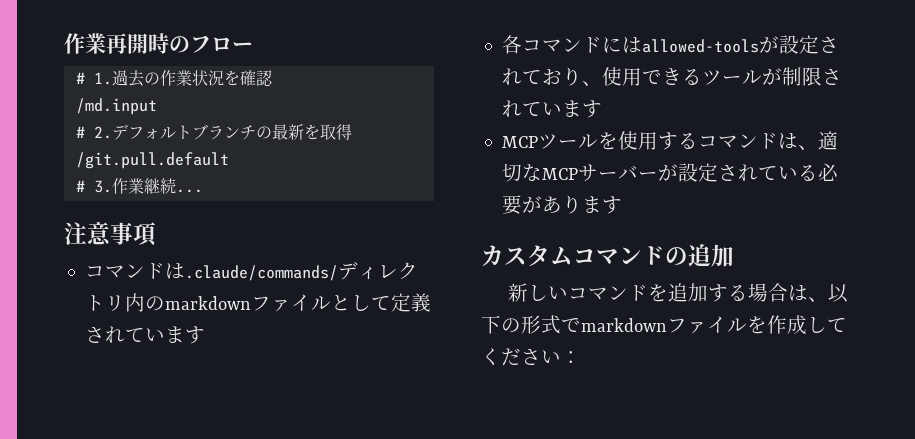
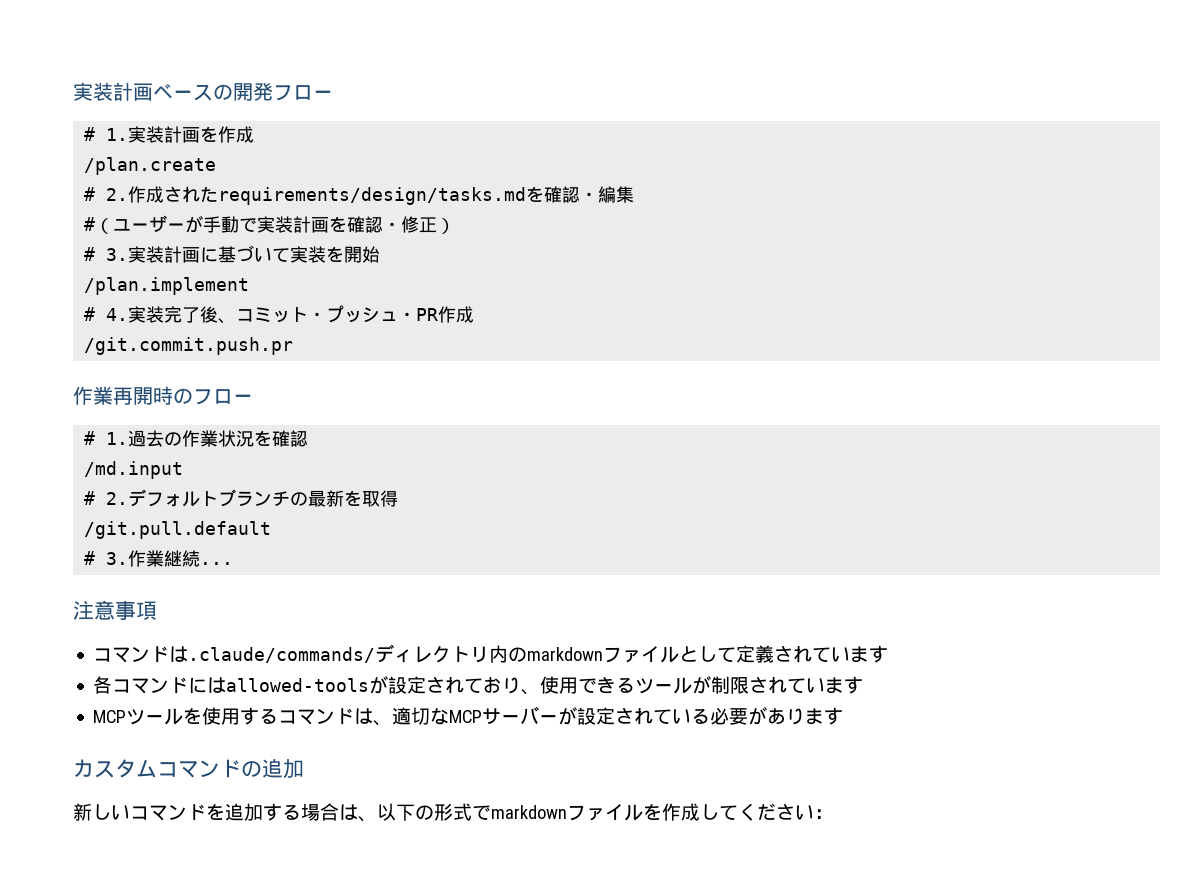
(64, 43) none -> [73,82,333,101] [84,126,255,143] [84,157,217,175] [84,186,635,205] [84,215,456,234] [84,245,381,263] [84,277,250,295] [84,305,475,324] [84,337,294,355] 実装計画ベースの開発フロー // # 1.実装計画を作成 // /plan.create // # 2.作成されたrequirements/design/tasks.mdを確認・編集 // #（ユーザーが手動で実装計画を確認・修正） // # 3.実装計画に基づいて実装を開始 // /plan.implement // # 4.実装完了後、コミット・プッシュ・PR作成 // /git.commit.push.pr //

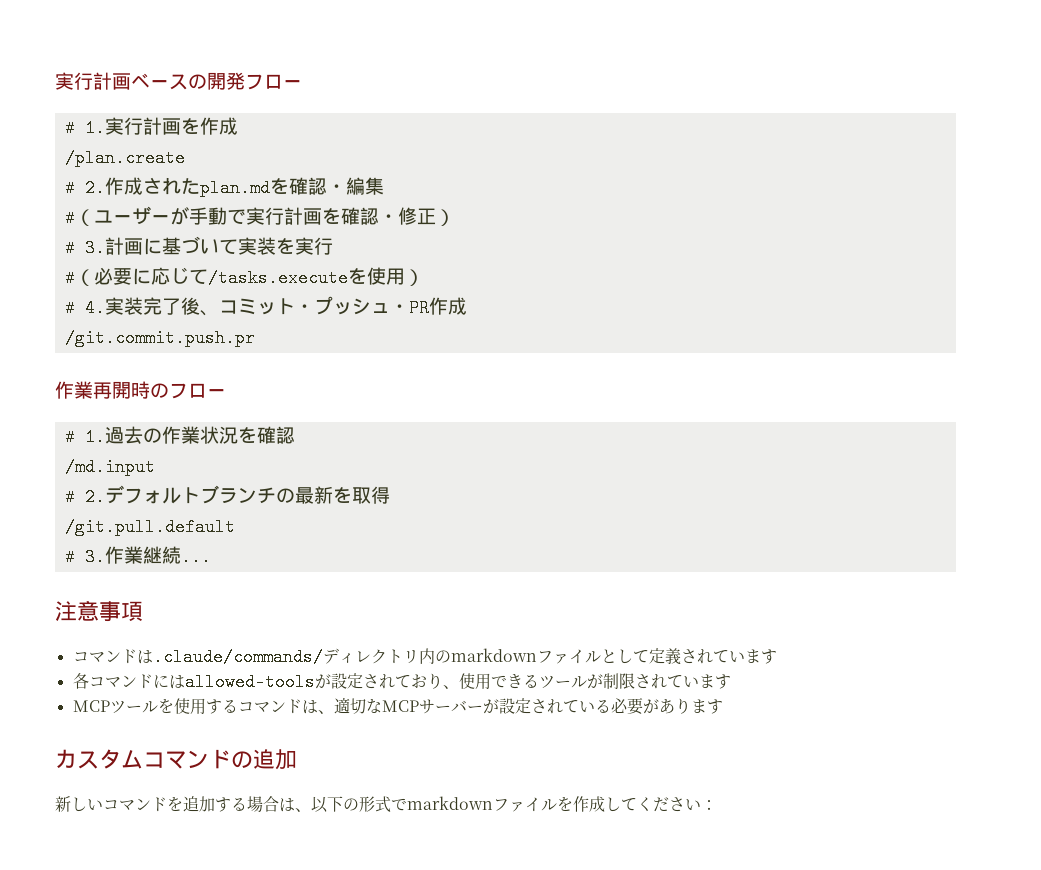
[73,82,113,101] 実装 -> [55,72,93,90] 実行
[146,126,165,143] 装 -> [123,117,143,135] 行
[218,187,527,205] requirements/design/tasks.md -> [199,179,270,197] plan.md
[275,216,294,233] 装 -> [264,207,284,225] 行
[128,246,165,263] 実装 -> (105, 248) none
[344,246,381,263] [84,277,250,295] 開始 // /plan.implement -> [294,237,333,255] [64,267,424,287] 実行 // #（必要に応じて/tasks.executeを使用）

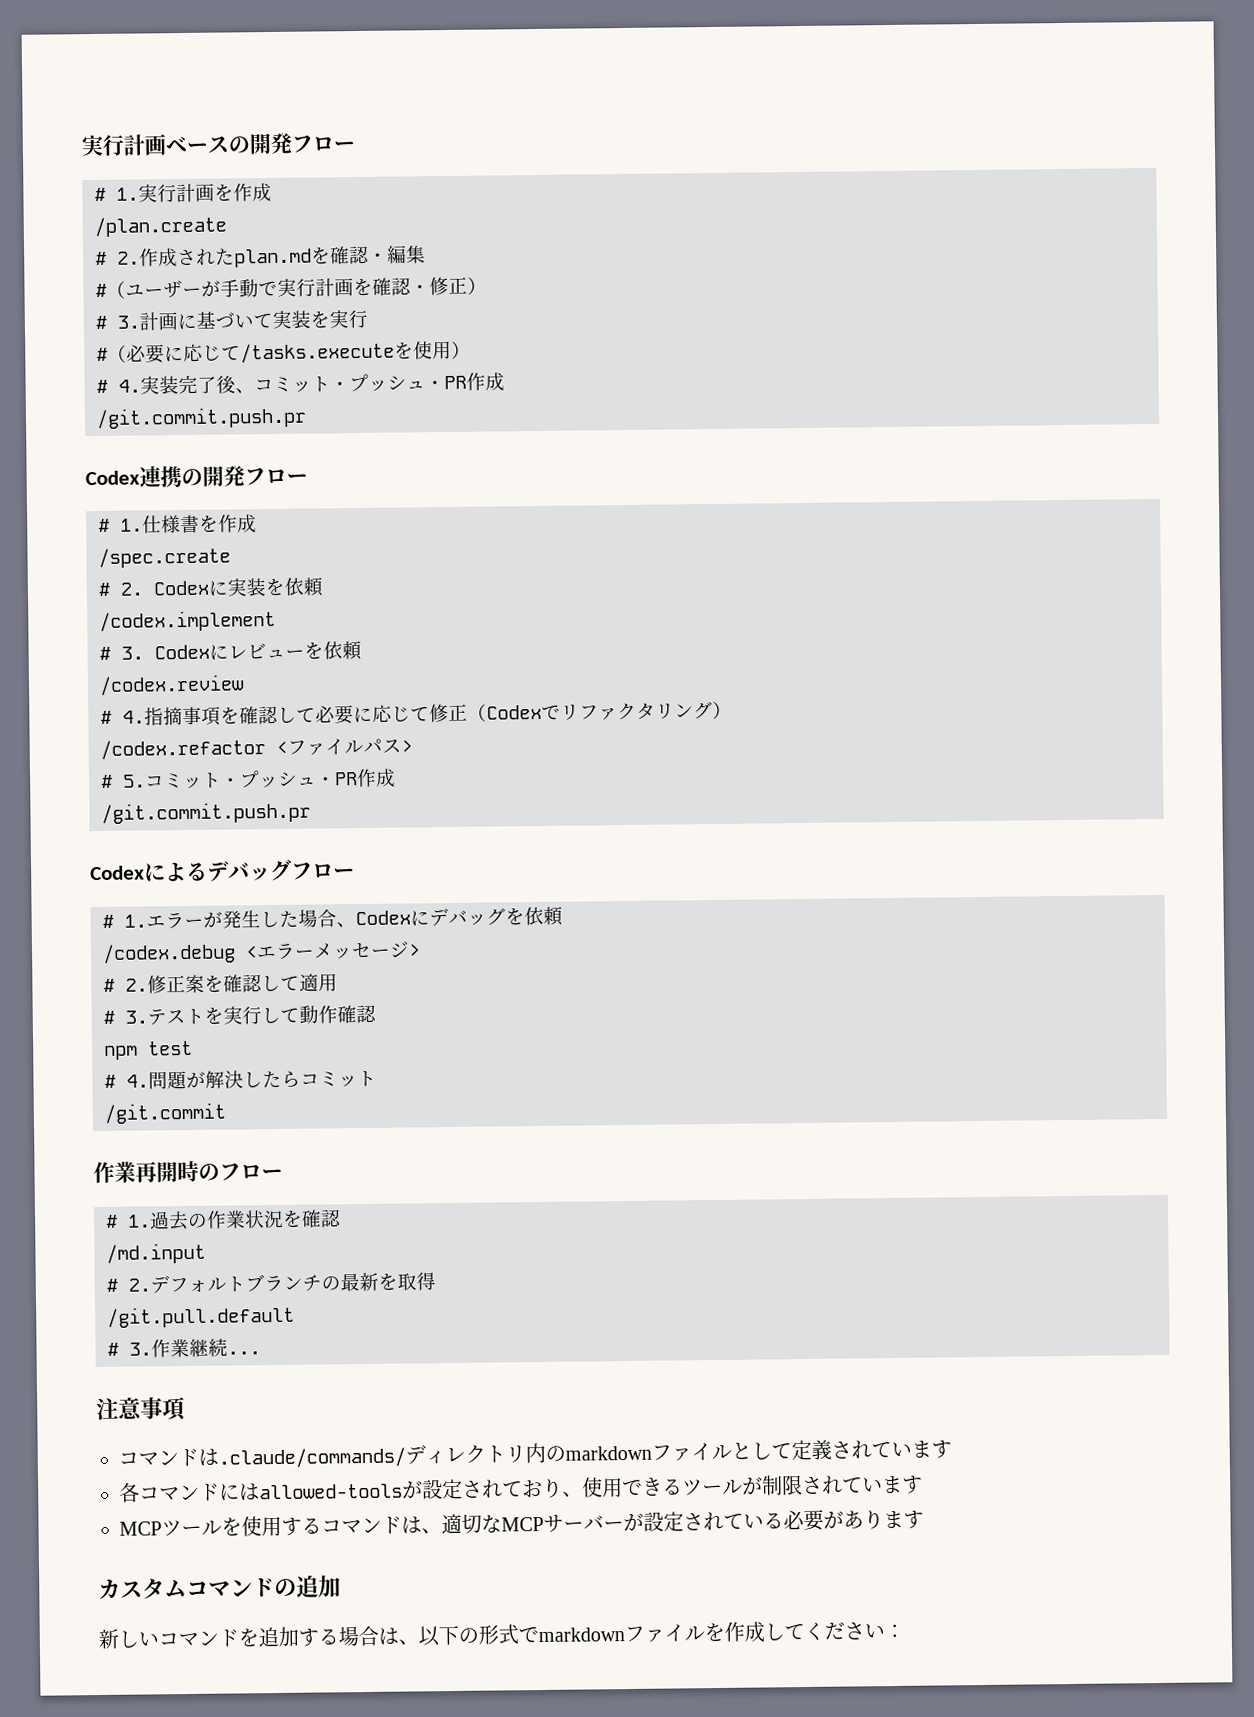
(255, 338) none -> [85,465,308,488] [98,514,257,534] [98,547,231,568] [98,577,324,597] [99,609,276,632] [99,640,362,661] [99,674,245,696] [100,700,732,726] [100,738,413,760] [101,768,396,790] [101,801,311,824] [90,859,355,882] [102,906,563,930] [102,941,421,964] [103,973,338,994] [103,1004,377,1026] [104,1040,193,1060] [104,1070,377,1090] [104,1102,226,1124] // Codex連携の開発フロー // # 1.仕様書を作成 // /spec.create // # 2. Codexに実装を依頼 // /codex.implement // # 3. Codexにレビューを依頼 // /codex.review // # 4.指摘事項を確認して必要に応じて修正（Codexでリファクタリング） // /codex.refactor <ファイルパス> // # 5.コミット・プッシュ・PR作成 // /git.commit.push.pr // Codexによるデバッグフロー // # 1.エラーが発生した場合、Codexにデバッグを依頼 // /codex.debug <エラーメッセージ> // # 2.修正案を確認して適用 // # 3.テストを実行して動作確認 // npm test // # 4.問題が解決したらコミット // /git.commit

